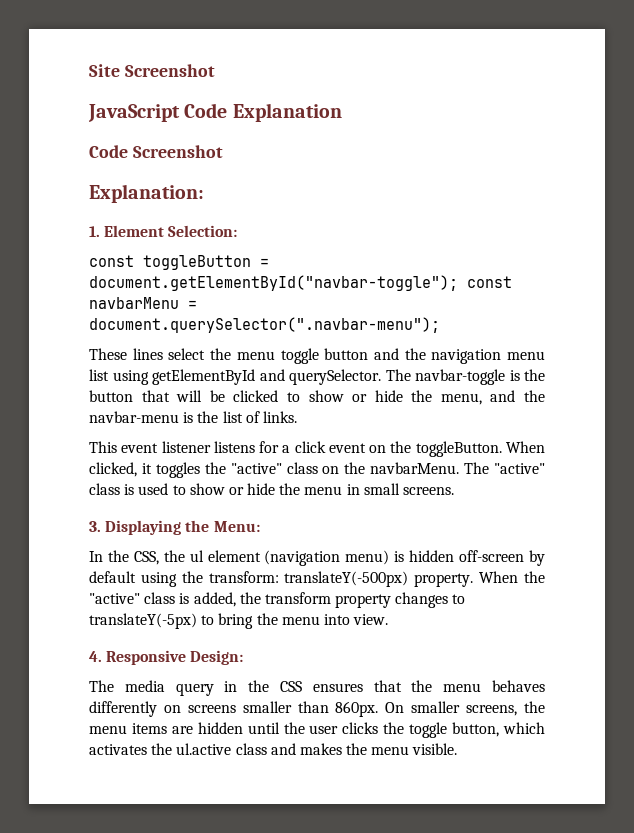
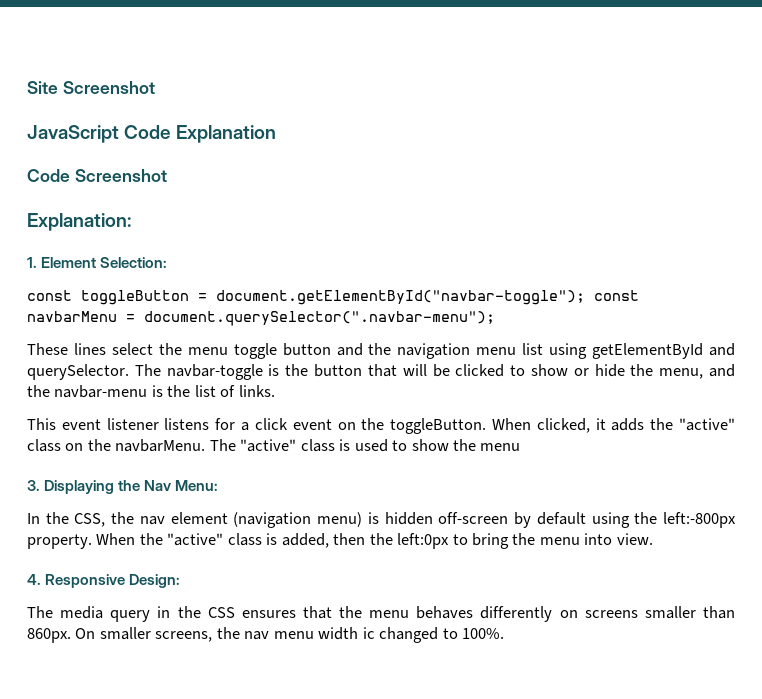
[155,462,200,478] toggles -> [611,418,645,431] adds
[228,483,455,495] or hide the menu in small screens. -> [453,439,521,451] the menu
(210, 526) none -> [144,480,172,491] Nav
[189,550,204,562] ul -> [139,516,165,525] nav
[208,571,409,587] transform: translateY(-500px) -> [663,512,737,528] left:-800px
[239,592,466,608] [89,613,197,629] the transform property changes to translateY(-5px) -> [333,533,450,549] then the left:0px
[89,722,546,738] [89,743,458,755] menu items are hidden until the user clicks the toggle button, which activates the ul.active class and makes the menu visible. -> [244,627,505,643] nav menu width ic changed to 100%.

